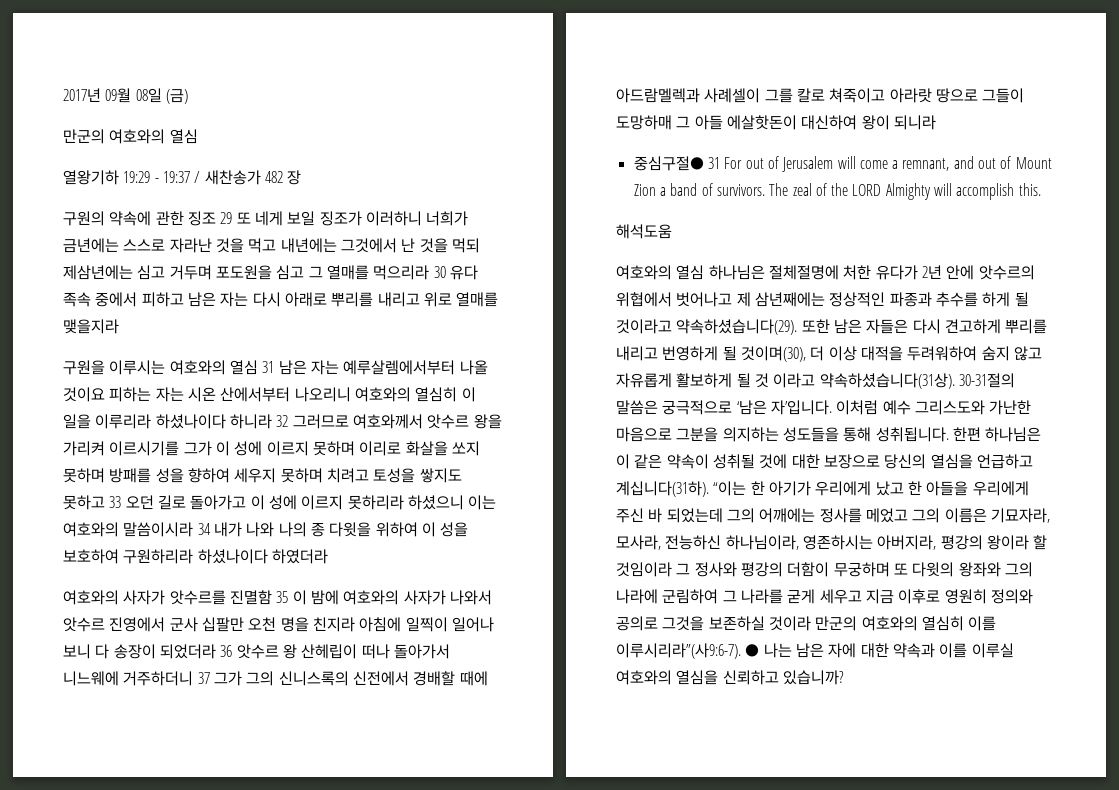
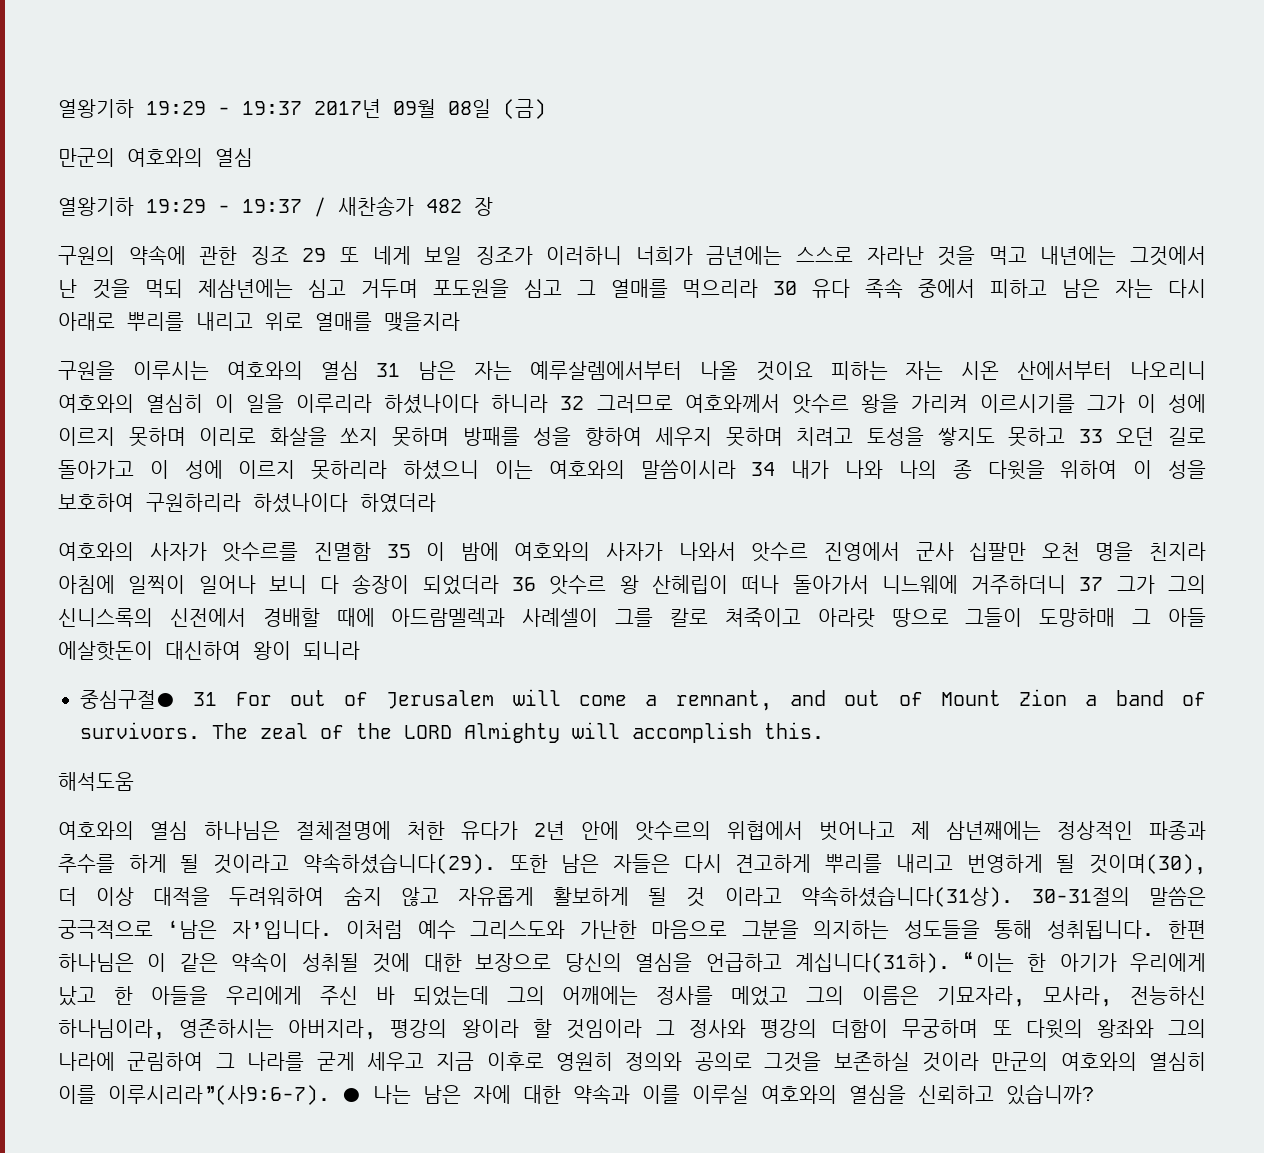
(63, 95) none -> [58,99,302,118] 열왕기하 19:29 - 19:37

